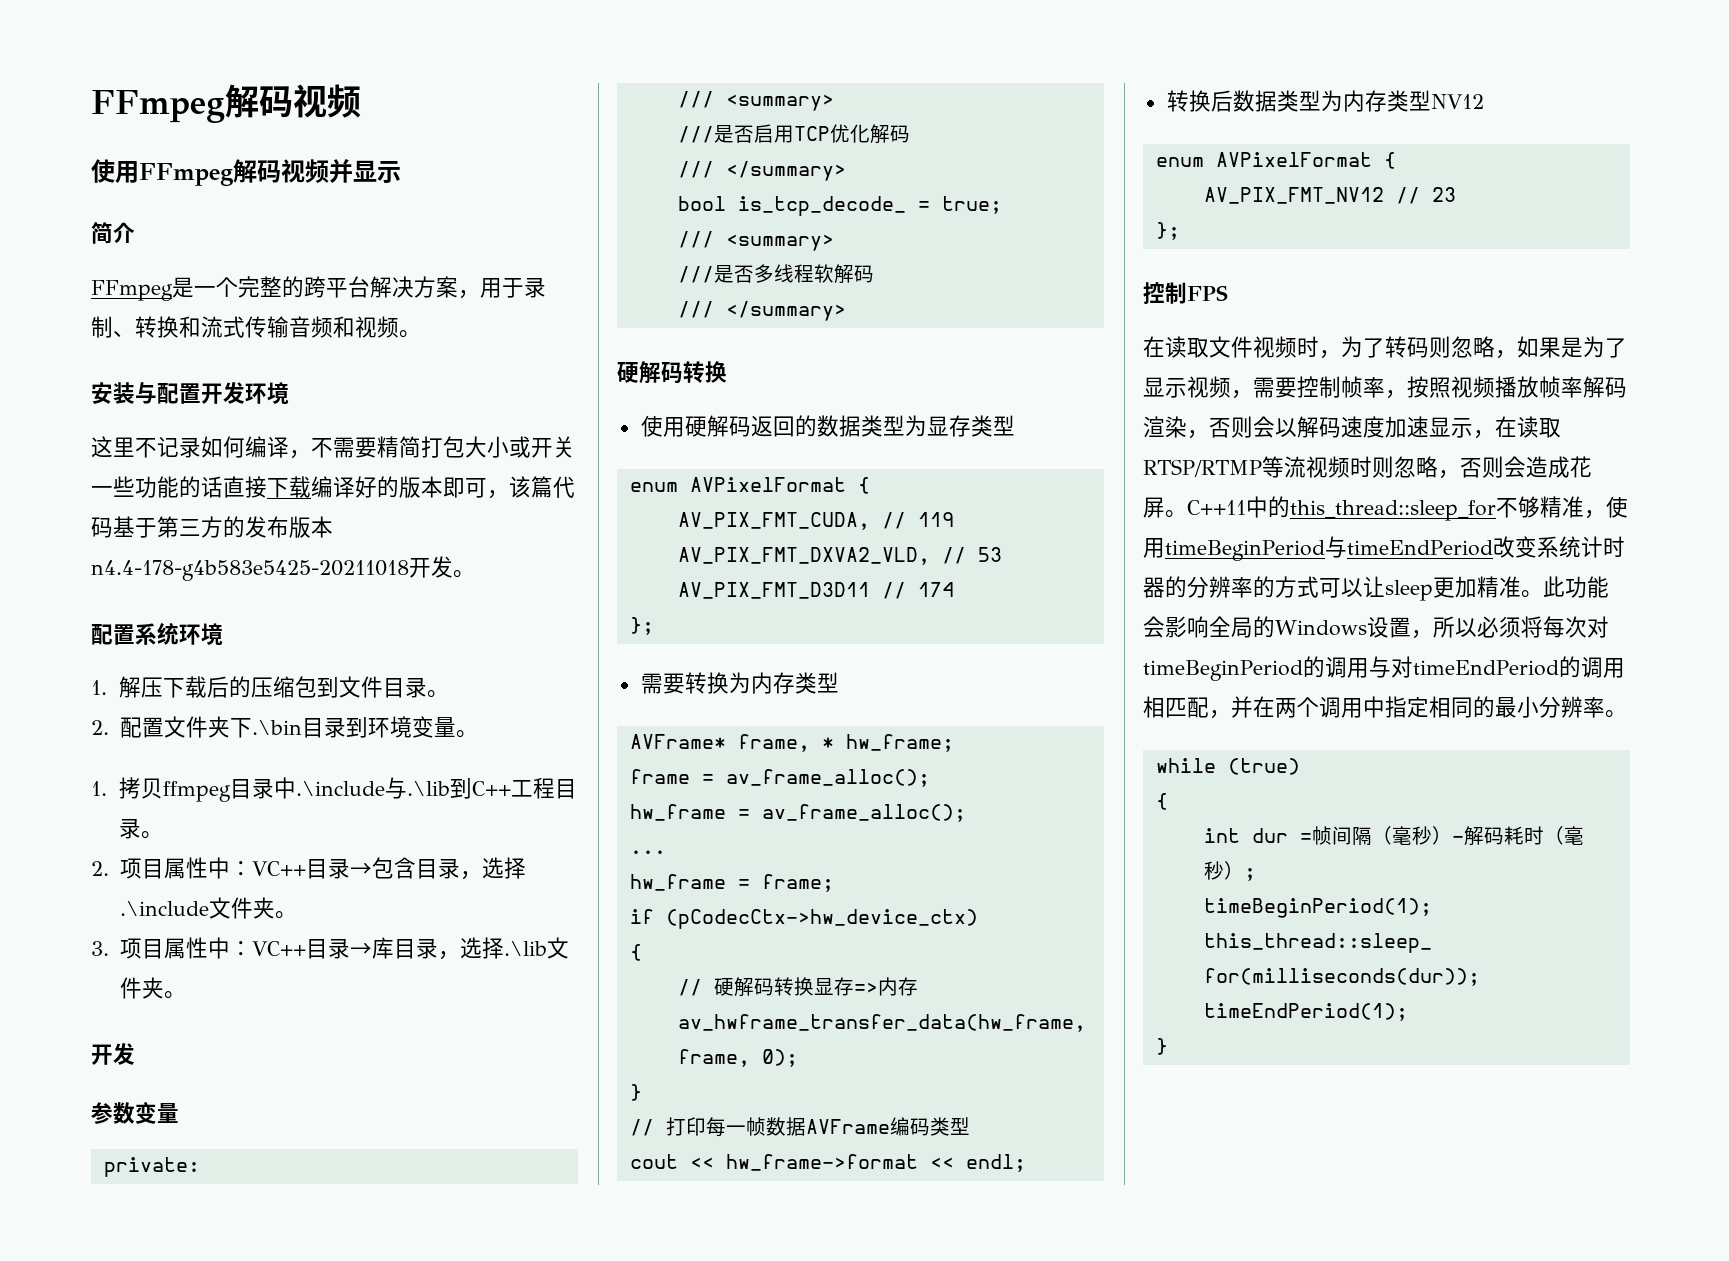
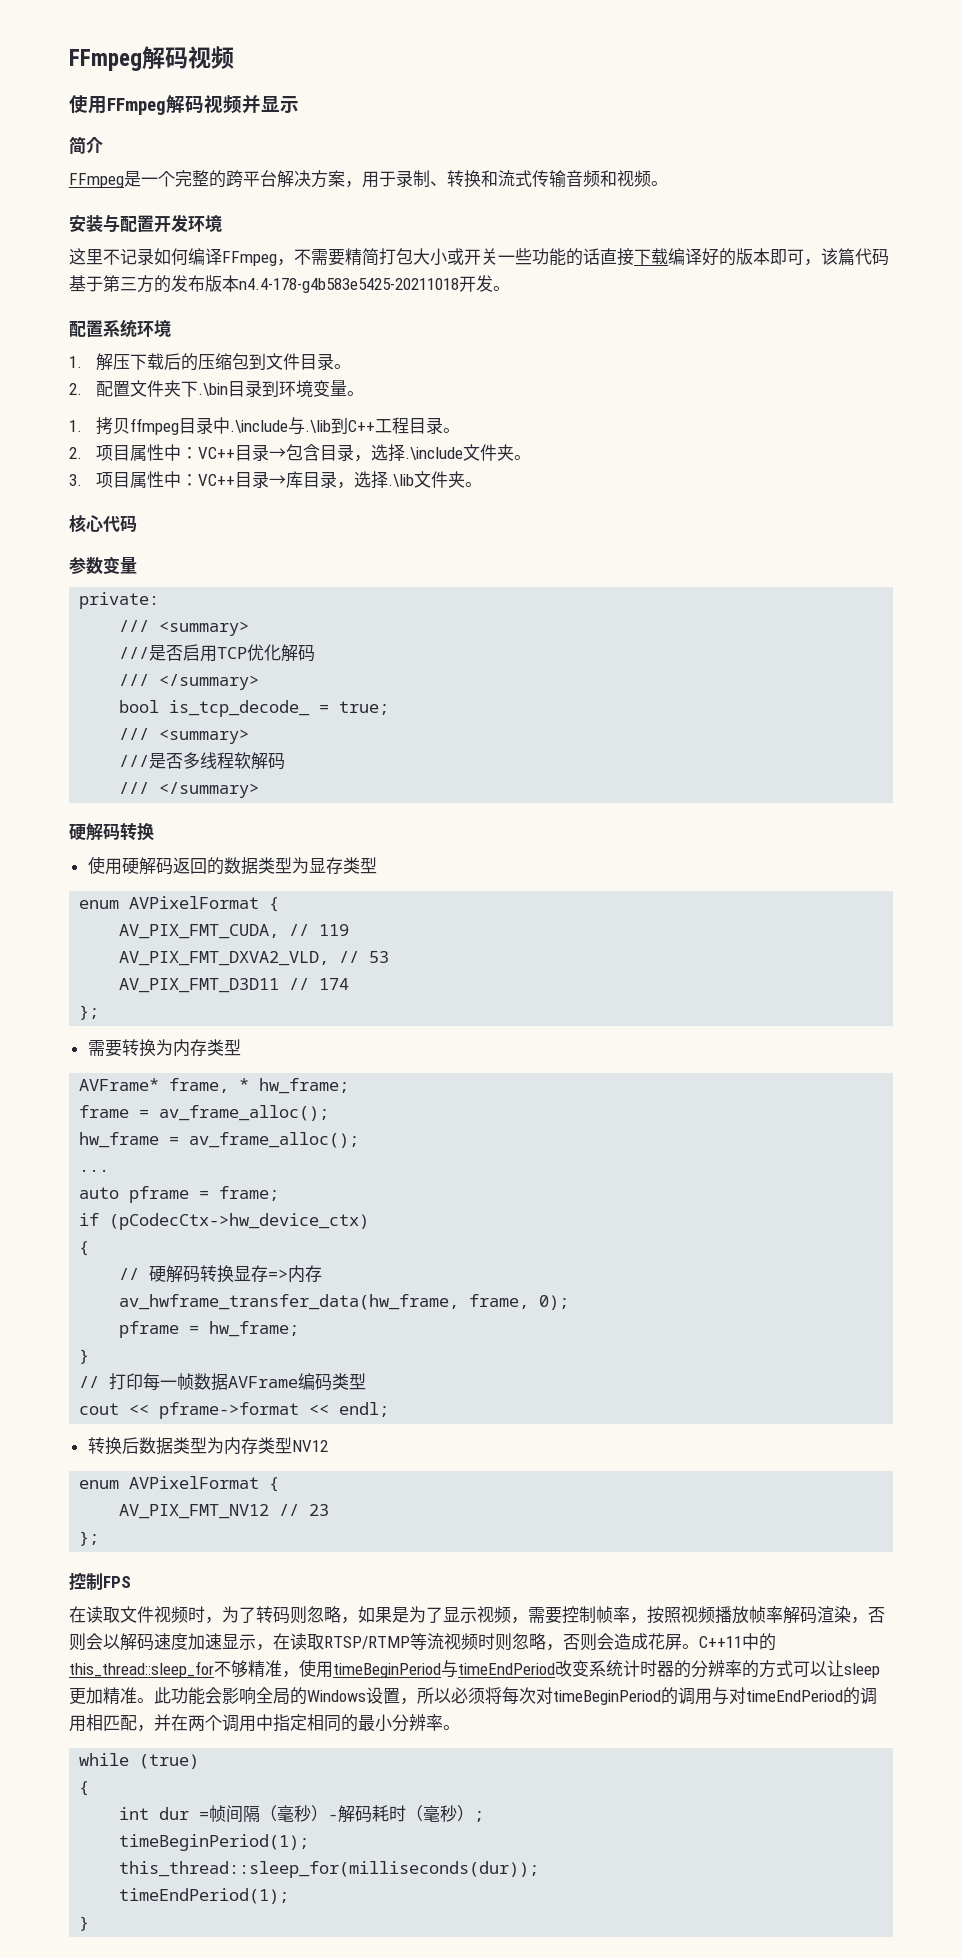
(289, 447) none -> [222,251,277,266] FFmpeg
[91,1043,135,1065] 开发 -> [69,515,137,533] 核心代码
[629,874,726,891] hw_frame -> [79,1186,190,1203] auto pframe
(798, 1058) none -> [119,1321,300,1338] // pframe = hw_frame;
[725,1154,918,1171] hw_frame->format -> [159,1402,300,1419] pframe->format

